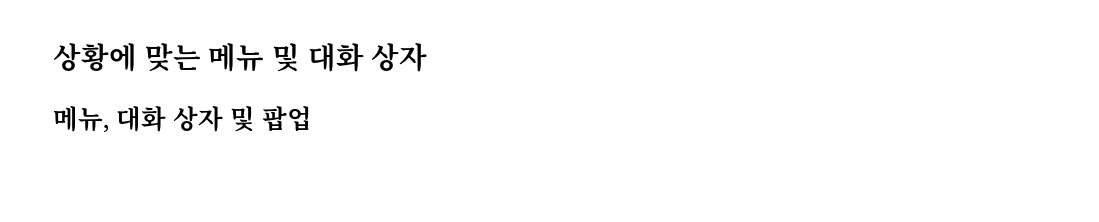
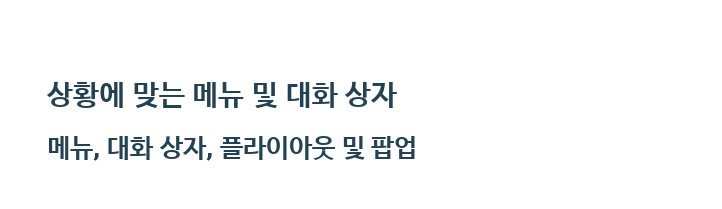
[172,106,223,132] 상자 -> [158,136,335,161] 상자, 플라이아웃

